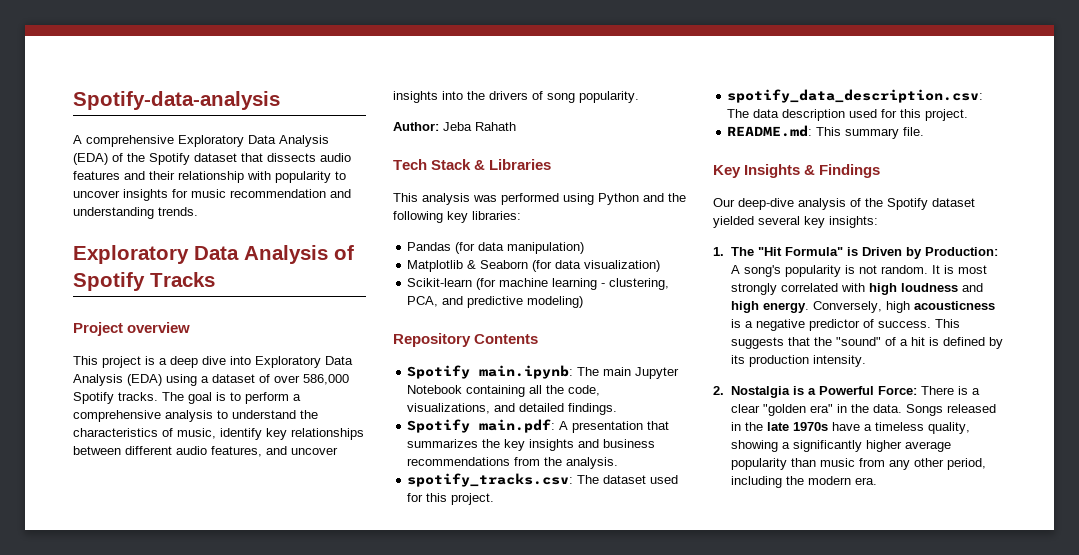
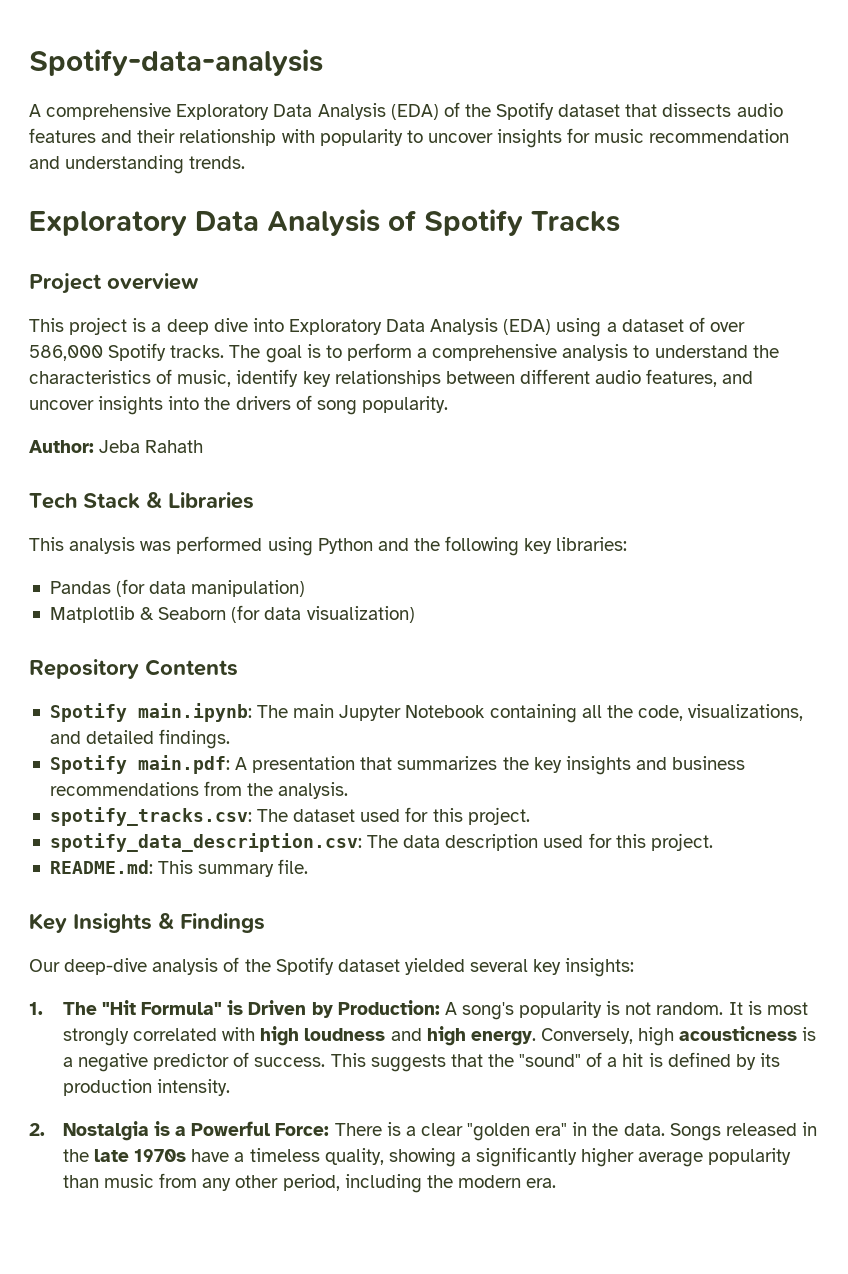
[407,278,670,290] [407,296,584,308] // Scikit-learn (for machine learning - clustering, PCA, and predictive modeling) -> (415, 614) none

